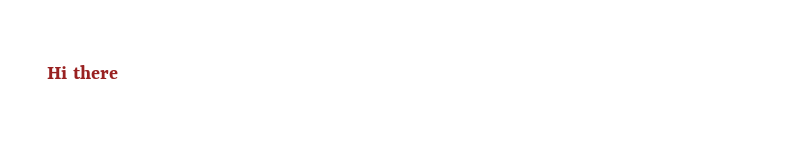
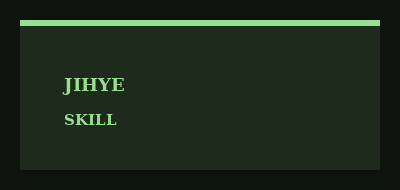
[47,65,118,79] Hi there -> [62,78,125,95] [64,114,117,125] JIHYE // SKILL

